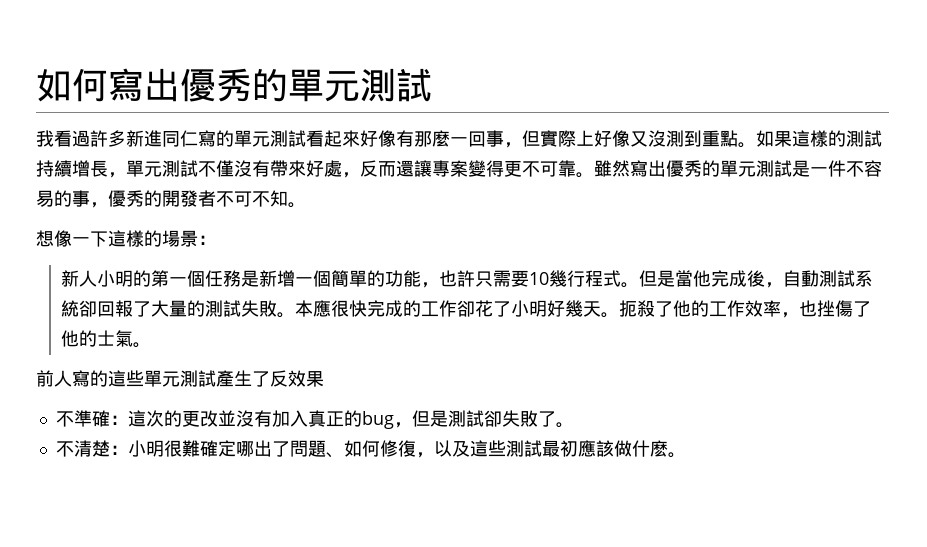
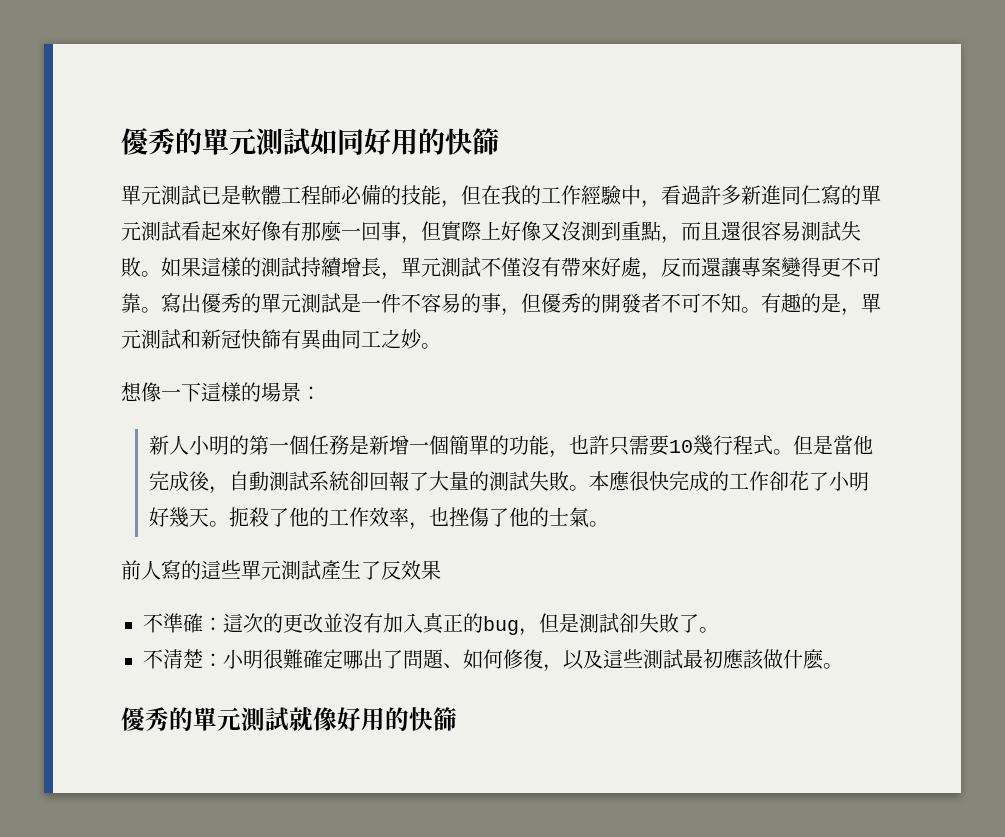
[36,68,432,102] [36,130,54,147] 如何寫出優秀的單元測試 // 我 -> [121,128,499,156] [121,185,661,208] 優秀的單元測試如同好用的快篩 // 單元測試已是軟體工程師必備的技能，但在我的工作經驗中，
(738, 138) none -> [661,221,861,244] [121,257,141,277] ，而且還很容易測試失敗
[594,160,630,177] 雖然 -> (161, 310) none
(108, 205) none -> [521,293,541,313] 但
(306, 205) none -> [761,293,881,316] [121,329,441,350] 有趣的是，單元測試和新冠快篩有異曲同工之妙。
(686, 455) none -> [121,707,457,732] // 優秀的單元測試就像好用的快篩

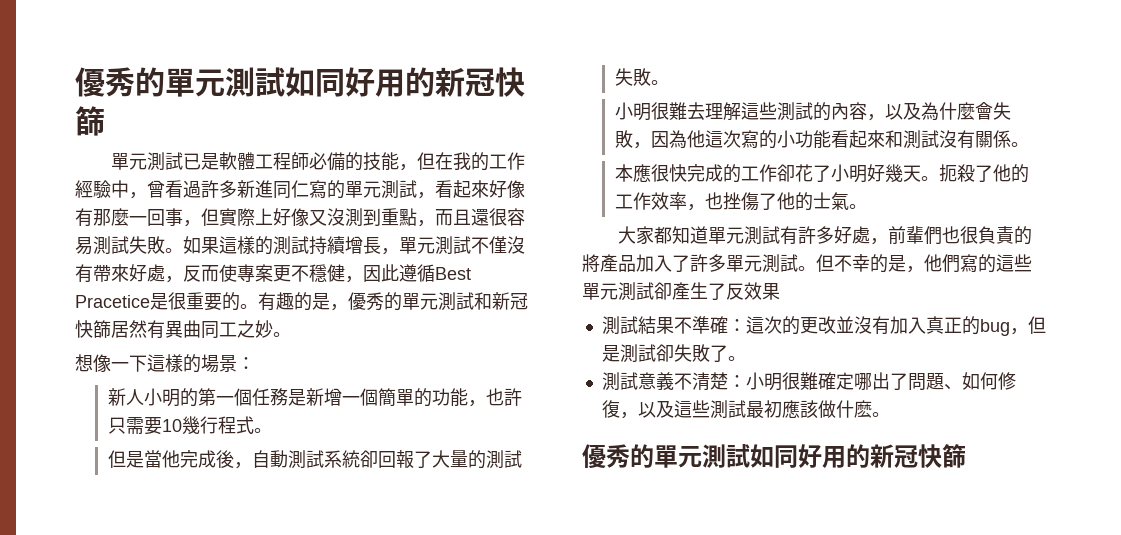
[121,128,445,156] 優秀的單元測試如同好用的 -> [75,67,495,97] 優秀的單元測試如同好用的新冠
(661, 204) none -> [147,180,165,198] 曾
(181, 231) none -> [417,192,435,199] ，
[701,257,881,277] [121,293,741,316] 還讓專案變得更不可靠。寫出優秀的單元測試是一件不容易的事，但優秀的開發者不可不知 -> [219,264,471,283] [75,292,240,311] 使專案更不穩健，因此遵循Best Pracetice是很重要的
(861, 312) none -> [348,292,402,311] 優秀的
(281, 339) none -> [111,320,147,338] 居然
(793, 452) none -> (272, 430) //
(589, 488) none -> [614,102,1011,121] [614,130,1029,149] // 小明很難去理解這些測試的內容，以及為什麼會失敗，因為他這次寫的小功能看起來和測試沒有關係。 //
[121,560,161,580] 前人 -> [617,226,1032,245] [582,254,960,273] 大家都知道單元測試有許多好處，前輩們也很負責的將產品加入了許多單元測試。但不幸的是，他們
(321, 570) none -> [654,282,672,300] 卻
(441, 570) none -> [601,316,674,335] 測試結果
(719, 630) none -> [601,372,674,391] 測試意義
[289,707,409,731] 就像好用的 -> [750,444,918,468] 如同好用的新冠

